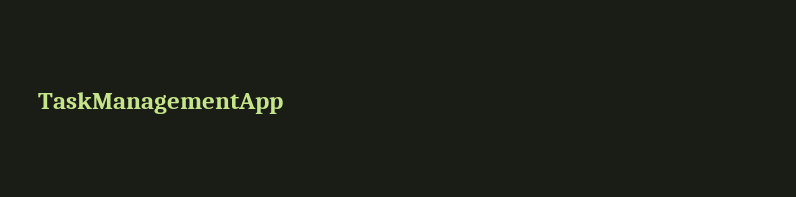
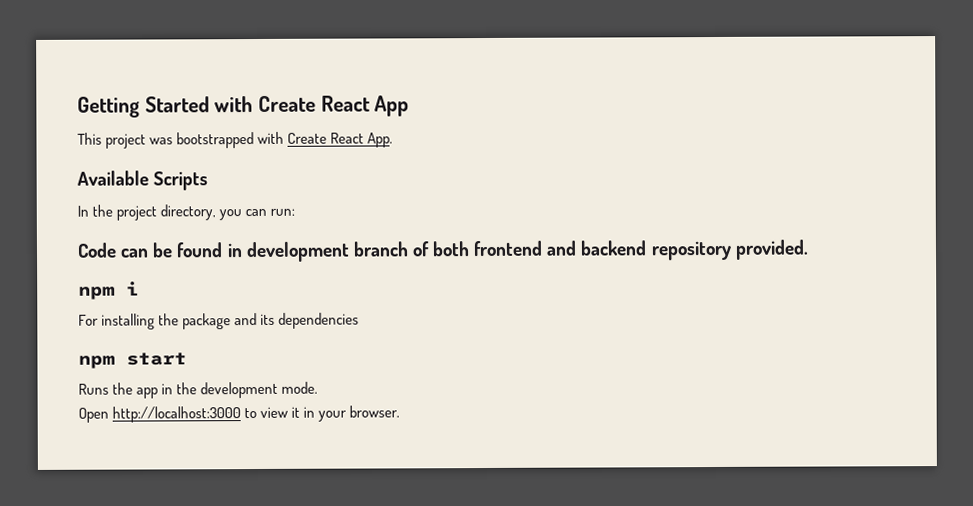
[38,92,283,114] TaskManagementApp -> [77,95,410,118] [77,131,394,149] [77,170,209,191] [77,204,296,221] [77,239,809,263] [78,281,139,300] [78,312,360,330] [78,352,187,369] [78,381,319,399] [78,405,401,423] Getting Started with Create React App // This project was bootstrapped with Create React App. // Available Scripts // In the project directory, you can run: // Code can be found in development branch of both frontend and backend repository provided. // npm i // For installing the package and its dependencies // npm start // Runs the app in the development mode. // Open http://localhost:3000 to view it in your browser.

